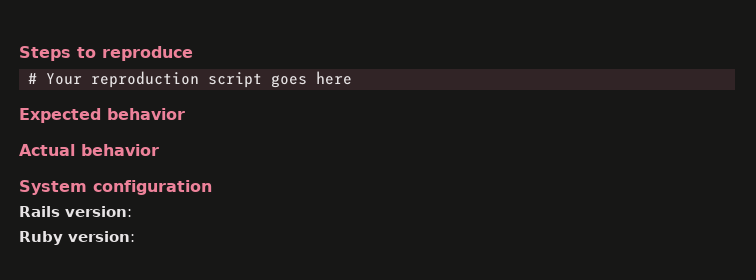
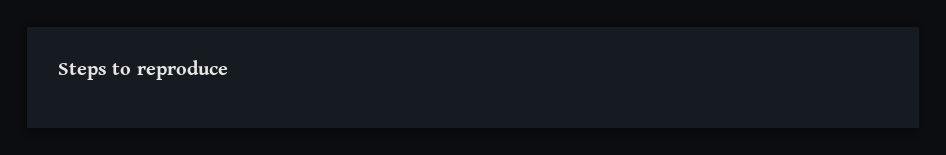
[28,71,352,88] [19,108,185,123] [19,144,159,156] [19,180,212,195] [19,206,132,217] [19,231,135,245] // # Your reproduction script goes here // Expected behavior // Actual behavior // System configuration // Rails version: // Ruby version: -> (228, 70) none

